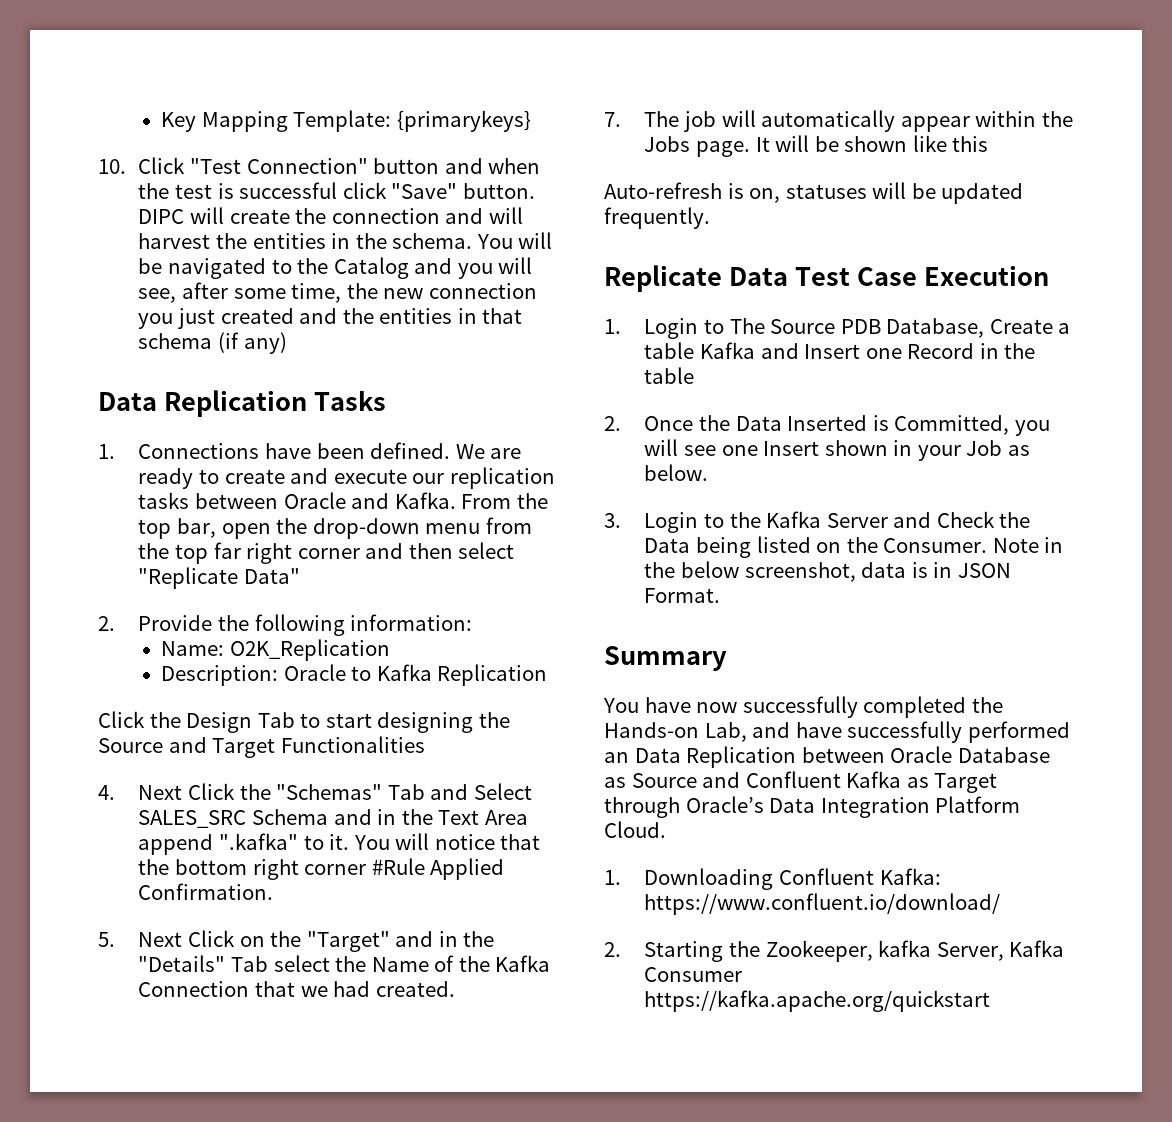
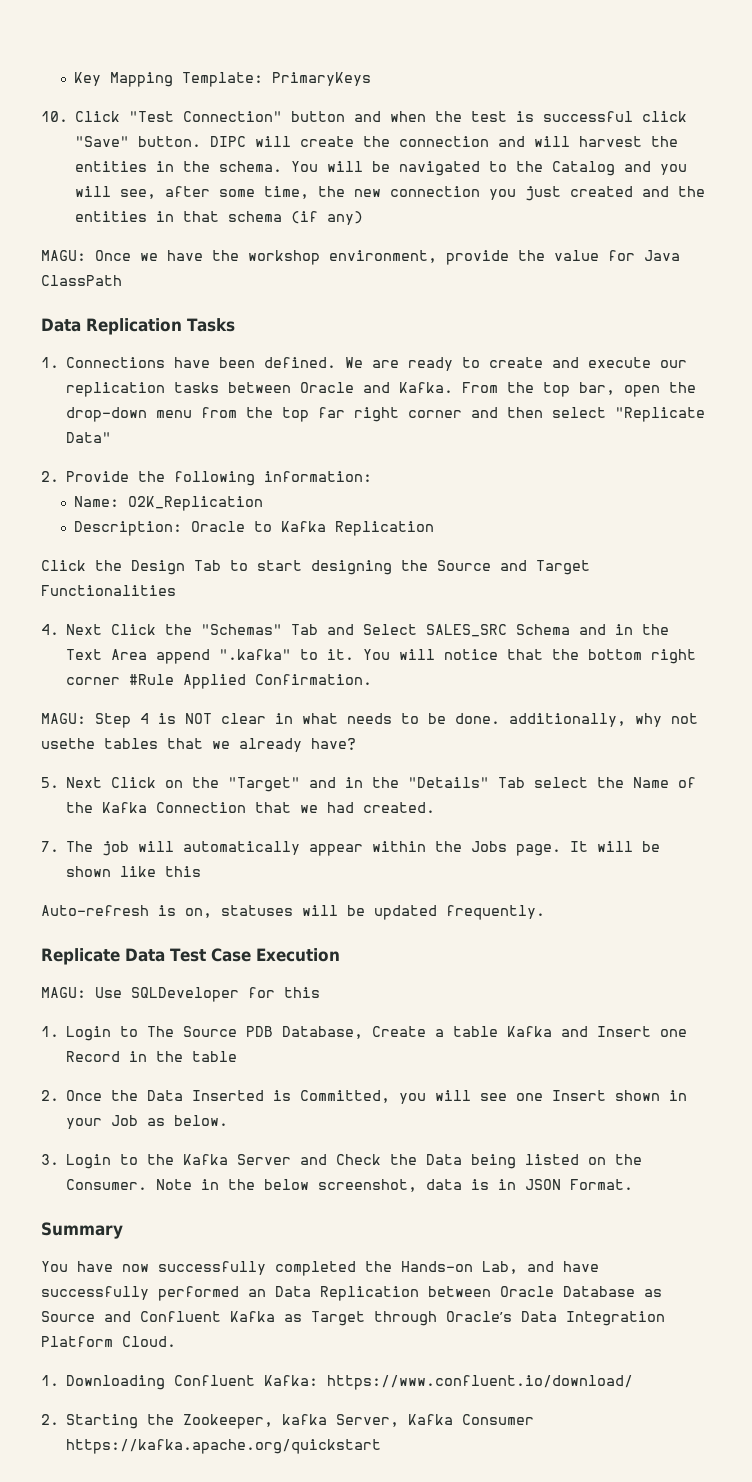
[396,110,531,132] {primarykeys} -> [271,72,371,86] PrimaryKeys
(287, 343) none -> [41,250,680,265] [41,275,122,286] // MAGU: Once we have the workshop environment, provide the value for Java ClassPath
(274, 891) none -> [41,713,698,728] [41,738,356,752] // MAGU: Step 4 is NOT clear in what needs to be done. additionally, why not usethe tables that we already have?
(1049, 275) none -> [41,987,320,1002] // MAGU: Use SQLDeveloper for this

